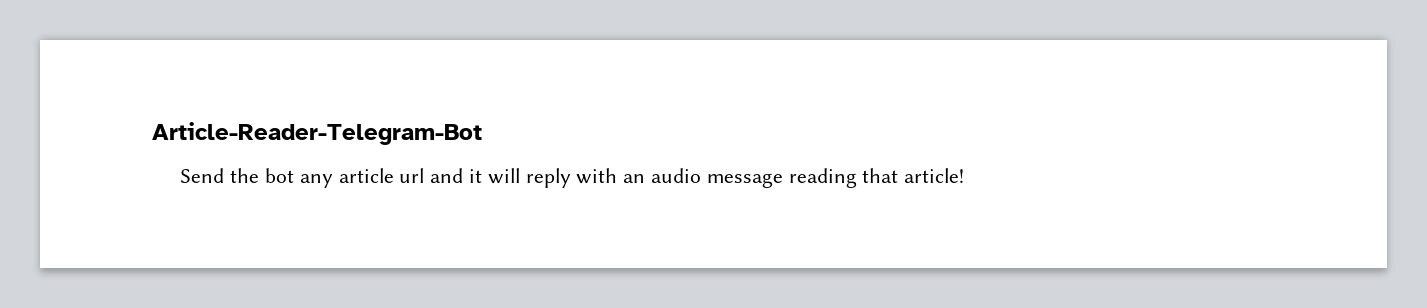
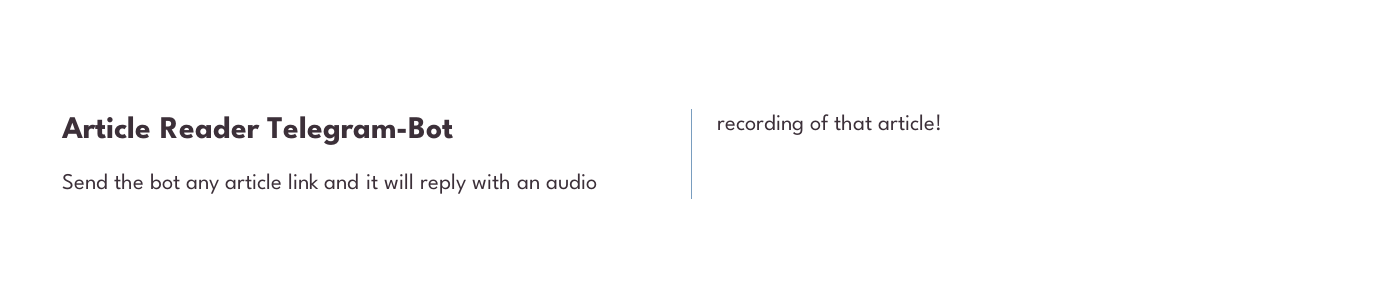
[152,122,482,145] Article-Reader-Telegram-Bot -> [61,116,454,145] Article Reader Telegram-Bot
[399,168,425,183] url -> [288,173,320,189] link
[706,168,857,188] message reading -> [717,114,830,135] recording of

